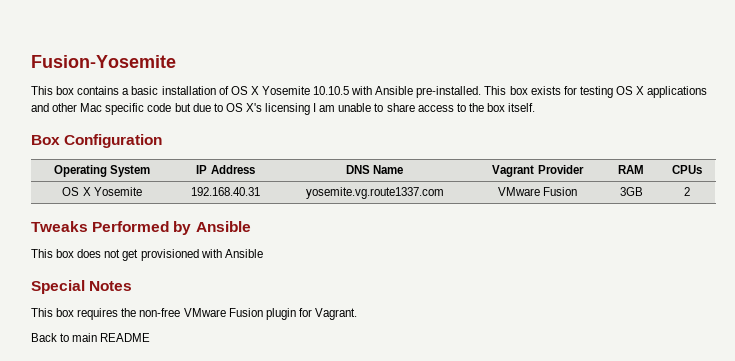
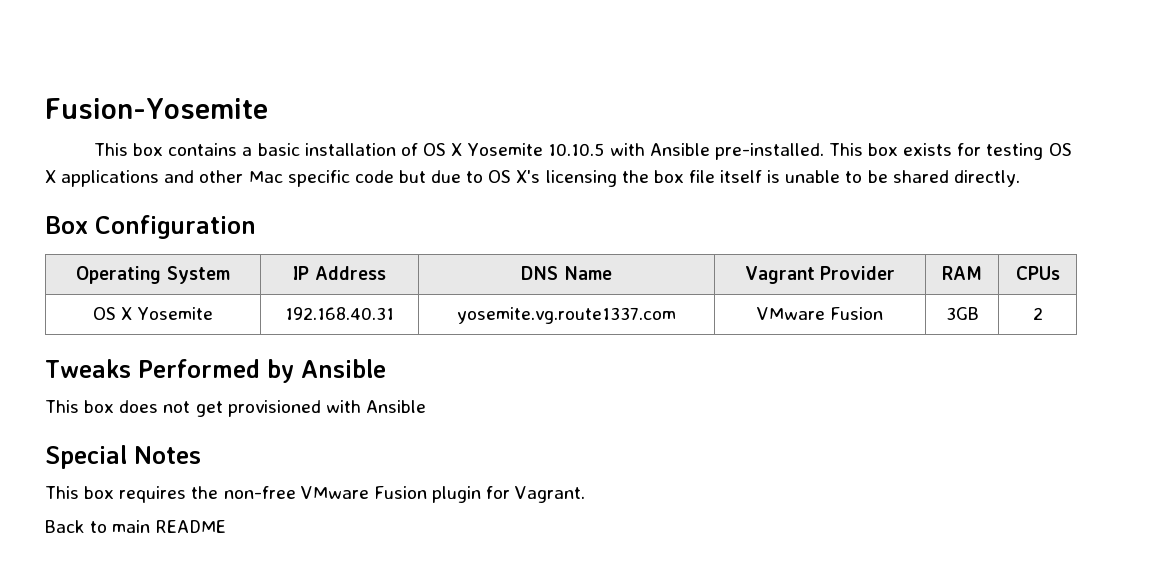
[313,103,536,112] I am unable to share access to the box itself. -> [621,170,1020,187] the box file itself is unable to be shared directly.

